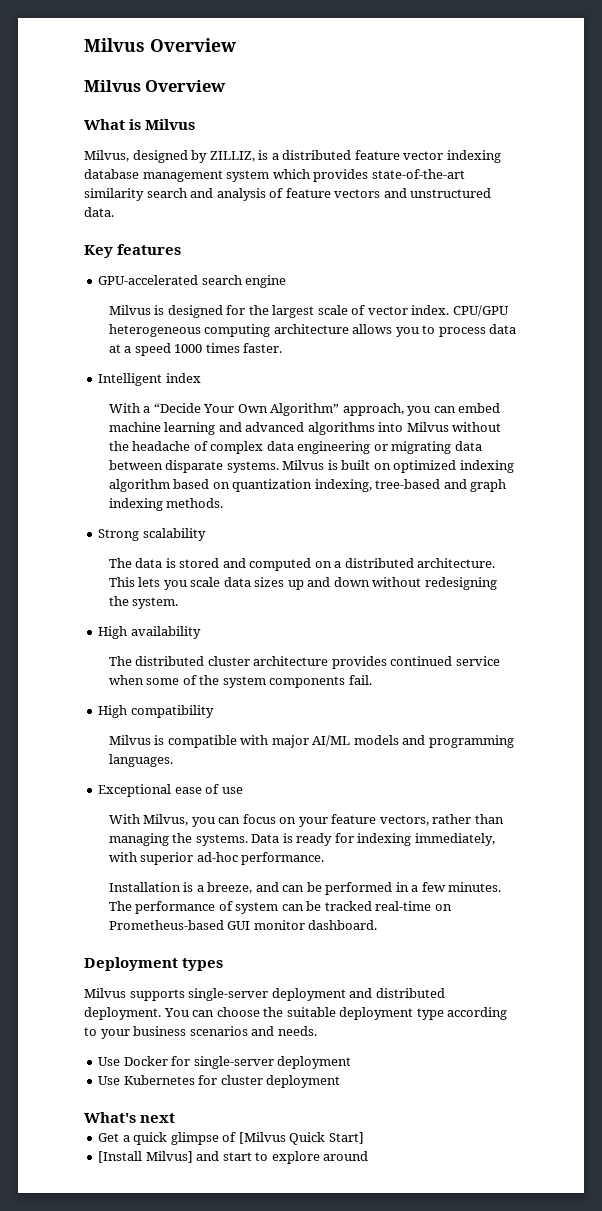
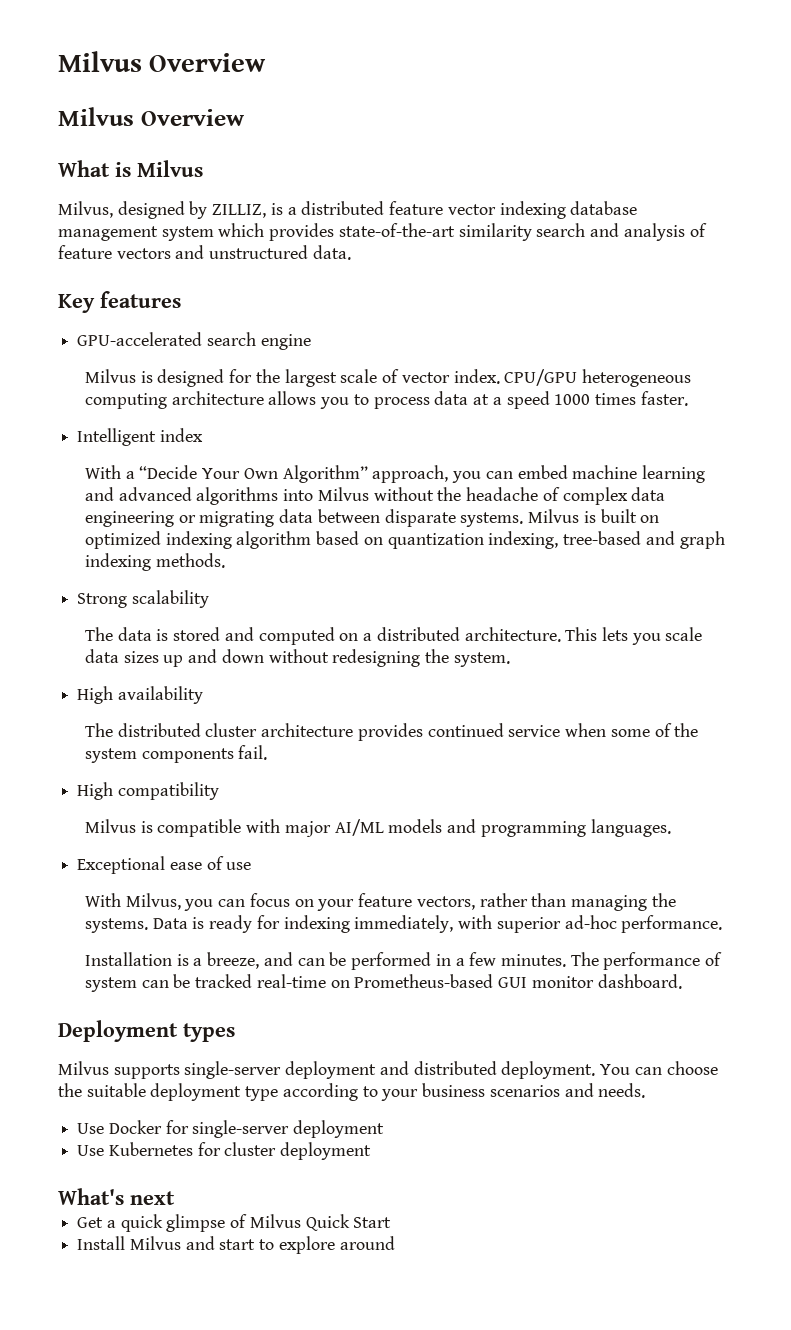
[238,1132,364,1145] [98,1151,193,1163] [Milvus Quick Start] // [Install Milvus] -> [249,1214,392,1231] [77,1236,181,1250] Milvus Quick Start // Install Milvus

